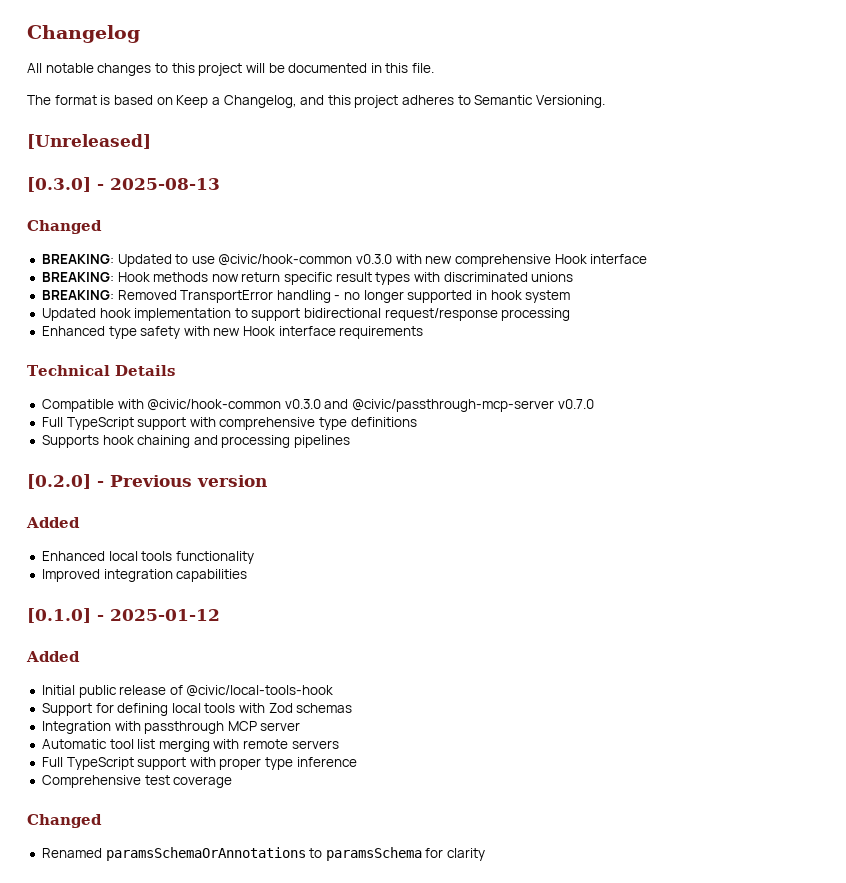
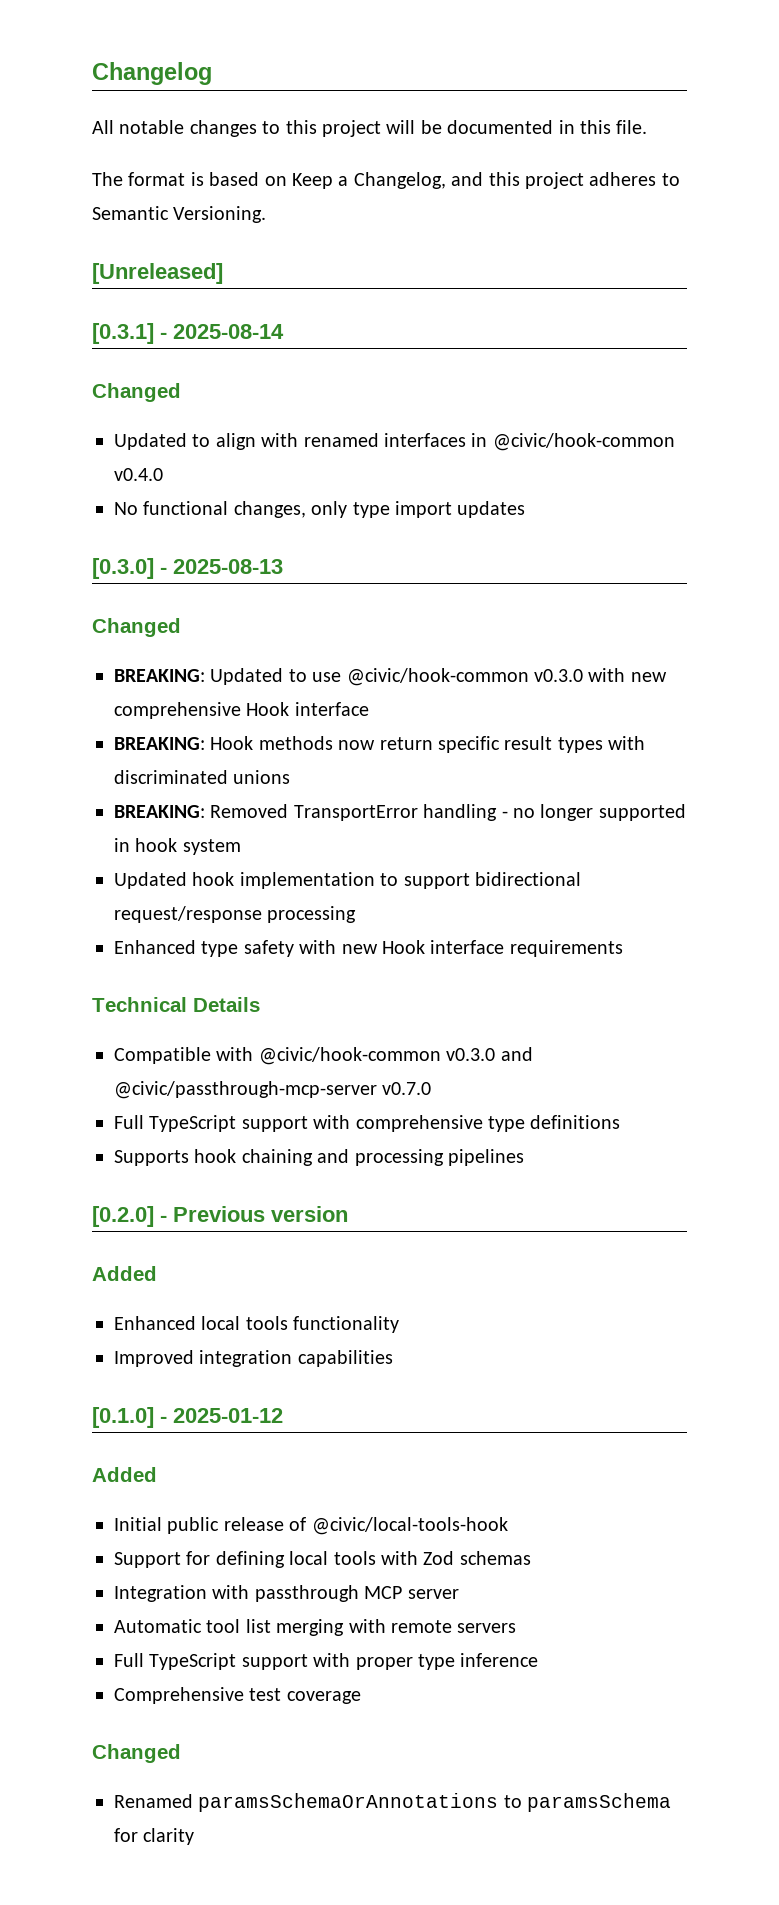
(151, 141) none -> [92,323,284,344] [92,383,181,402] [114,433,675,451] [114,468,163,481] [114,501,526,518] // [0.3.1] - 2025-08-14 // Changed // Updated to align with renamed interfaces in @civic/hook-common v0.4.0 // No functional changes, only type import updates

